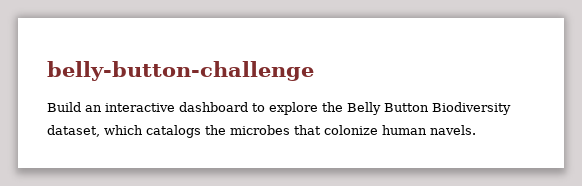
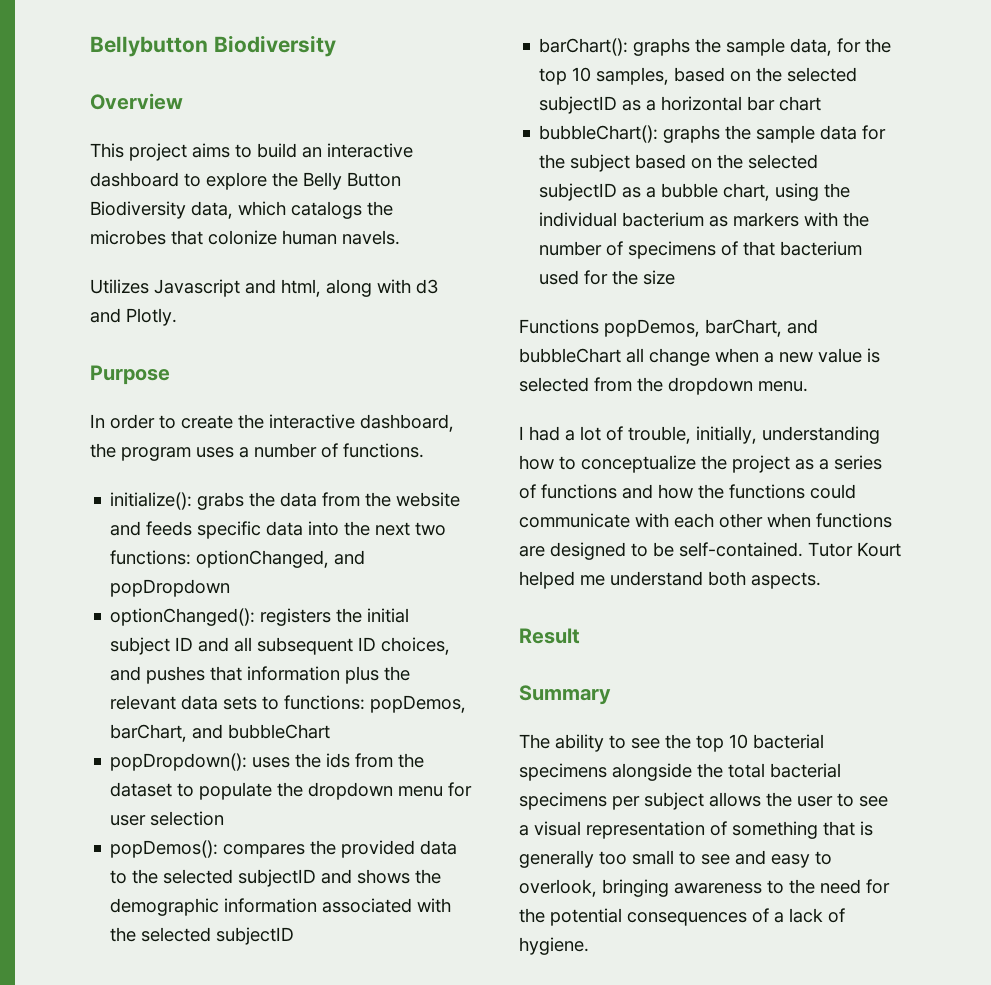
[47,61,314,81] [47,102,81,112] belly-button-challenge // Build -> [90,35,336,57] [90,93,183,110] [90,143,297,161] Bellybutton Biodiversity // Overview // This project aims to build
[47,125,100,137] dataset, -> [191,201,233,219] data,
(476, 130) none -> [90,279,438,297] [90,308,177,326] [90,365,170,385] [90,414,454,432] [90,443,424,461] [110,492,461,510] [110,521,447,539] [110,550,366,568] [110,579,231,597] [110,608,410,626] [110,637,451,655] [110,666,411,684] [110,695,467,713] [110,724,331,742] [110,753,425,771] [110,782,473,800] [110,811,225,826] [110,840,458,858] [110,869,442,887] [110,898,452,916] [110,927,295,945] [539,38,892,56] [539,67,858,85] [539,96,822,114] [539,125,887,143] [539,154,819,172] [539,183,851,201] [539,212,870,227] [539,241,863,259] [539,270,676,285] [519,319,818,337] [519,348,880,366] [519,377,808,395] [519,426,880,444] [519,455,882,473] [519,484,856,499] [519,513,892,528] [519,542,901,560] [519,571,821,589] [519,628,580,644] [519,685,611,705] [519,734,824,752] [519,763,841,781] [519,792,888,810] [519,821,873,839] [519,850,832,868] [519,879,890,897] [519,908,845,926] [519,937,589,955] // Utilizes Javascript and html, along with d3 and Plotly. // Purpose // In order to create the interactive dashboard, the program uses a number of functions. // initialize(): grabs the data from the website and feeds specific data into the next two functions: optionChanged, and popDropdown // optionChanged(): registers the initial subject ID and all subsequent ID choices, and pushes that information plus the relevant data sets to functions: popDemos, barChart, and bubbleChart // popDropdown(): uses the ids from the dataset to populate the dropdown menu for user selection // popDemos(): compares the provided data to the selected subjectID and shows the demographic information associated with the selected subjectID // barChart(): graphs the sample data, for the top 10 samples, based on the selected subjectID as a horizontal bar chart // bubbleChart(): graphs the sample data for the subject based on the selected subjectID as a bubble chart, using the individual bacterium as markers with the number of specimens of that bacterium used for the size // Functions popDemos, barChart, and bubbleChart all change when a new value is selected from the dropdown menu. // I had a lot of trouble, initially, understanding how to conceptualize the project as a series of functions and how the functions could communicate with each other when functions are designed to be self-contained. Tutor Kourt helped me understand both aspects. // Result // Summary // The ability to see the top 10 bacterial specimens alongside the total bacterial specimens per subject allows the user to see a visual representation of something that is generally too small to see and easy to overlook, bringing awareness to the need for the potential consequences of a lack of hygiene.

